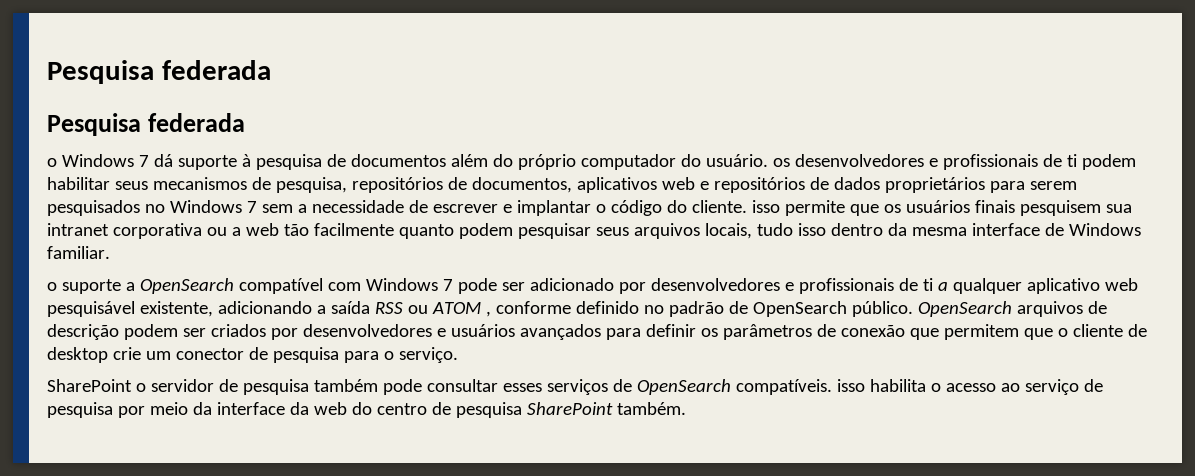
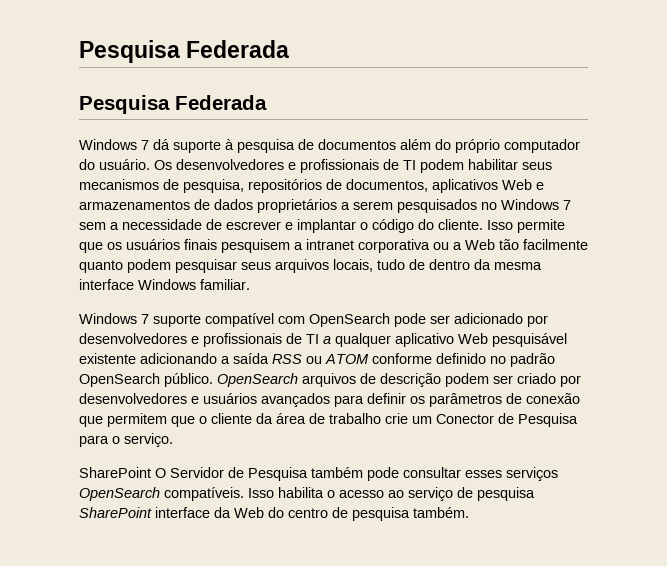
[47,60,271,84] [47,113,246,136] [47,158,57,167] Pesquisa federada // Pesquisa federada // o -> [79,40,290,63] [79,95,267,114] Pesquisa Federada // Pesquisa Federada //
[772,154,1077,170] os desenvolvedores e profissionais de ti -> [154,159,416,173] Os desenvolvedores e profissionais de TI
[661,177,805,193] web e repositórios -> [502,179,544,190] [79,200,190,210] Web e armazenamentos
[989,181,1025,193] para -> [341,202,350,210] a
[751,200,780,213] isso -> [487,220,513,230] Isso
[1105,204,1132,213] sua -> [294,242,303,250] a
[245,223,279,236] web -> [465,239,495,250] Web
[797,223,826,236] isso -> [409,259,425,270] de
[1044,223,1064,236] de -> (134, 284) none
[47,278,453,294] o suporte a OpenSearch compatível com Windows 7 -> [79,313,390,327] Windows 7 suporte compatível com OpenSearch
[922,278,933,291] ti -> [306,334,319,344] TI
[1104,278,1138,291] [47,301,213,317] web pesquisável existente, -> [458,333,567,347] [79,353,136,364] Web pesquisável existente
[485,311,491,317] , -> (369, 359) none
[728,301,748,314] de -> (555, 360) none
[210,324,266,337] criados -> [517,373,556,384] criado
[1127,324,1147,337] [47,347,339,363] de desktop crie um conector de pesquisa -> [256,413,578,427] da área de trabalho crie um Conector de Pesquisa
[135,379,309,395] o servidor de pesquisa -> [155,467,308,481] O Servidor de Pesquisa
[612,379,632,392] de -> (558, 474) none
[836,379,865,392] isso -> [248,488,274,498] Isso
[117,402,212,418] por meio da -> [79,507,152,518] SharePoint
[313,402,347,415] web -> [234,507,264,518] Web
[526,402,613,415] SharePoint -> (410, 514) none

